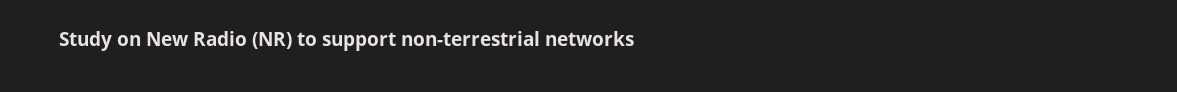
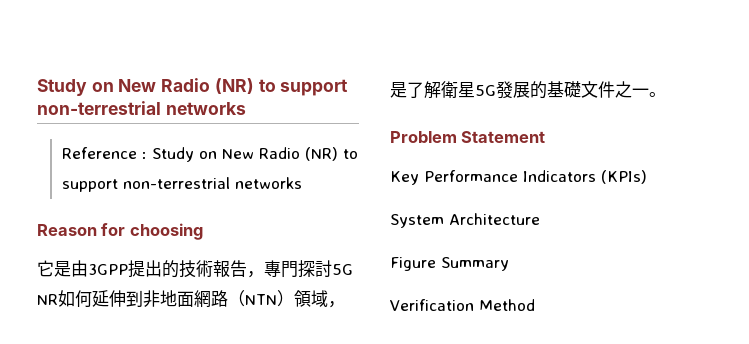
[59,31,634,51] Study on New Radio (NR) to support non-terrestrial networks -> [37,78,349,96] [37,101,246,115] [61,147,358,162] [61,177,302,192] [37,223,203,240] [37,260,353,278] [37,290,345,308] [390,81,666,99] [390,131,546,143] [390,170,647,185] [390,213,540,228] [390,257,509,271] [390,299,535,311] Study on New Radio (NR) to support non-terrestrial networks // Reference : Study on New Radio (NR) to support non-terrestrial networks // Reason for choosing // 它是由3GPP提出的技術報告，專門探討5G NR如何延伸到非地面網路（NTN）領域，是了解衛星5G發展的基礎文件之一。 // Problem Statement // Key Performance Indicators (KPIs) // System Architecture // Figure Summary // Verification Method

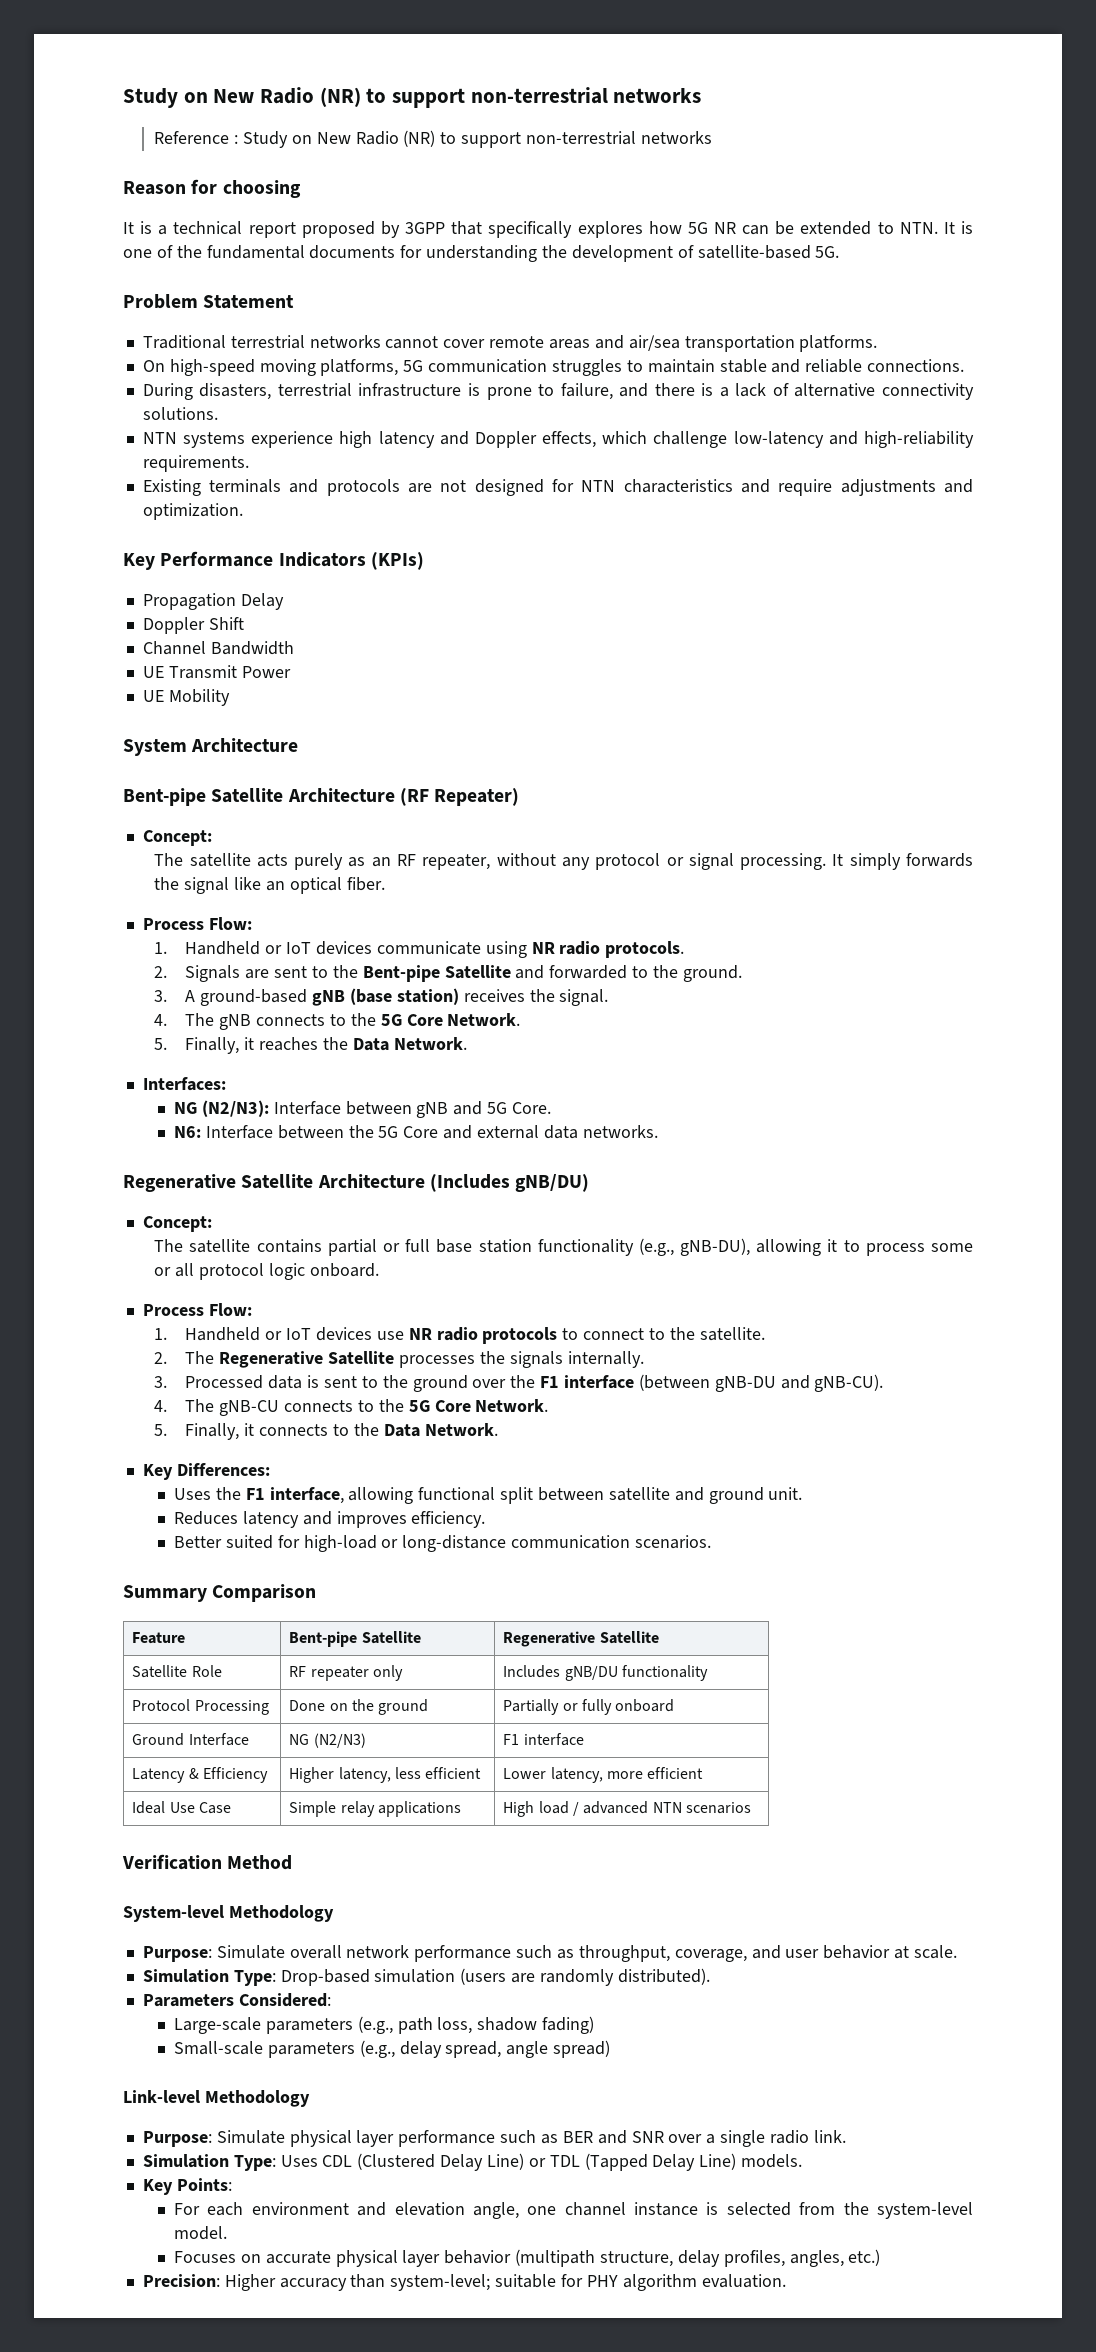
[37,260,353,278] [37,290,345,308] [390,81,666,99] [390,131,546,143] [390,170,647,185] [390,213,540,228] [390,257,509,271] [390,299,535,311] 它是由3GPP提出的技術報告，專門探討5G NR如何延伸到非地面網路（NTN）領域，是了解衛星5G發展的基礎文件之一。 // Problem Statement // Key Performance Indicators (KPIs) // System Architecture // Figure Summary // Verification Method -> [123,221,973,238] [123,245,840,262] [123,294,295,309] [142,335,878,352] [142,359,965,376] [142,383,974,400] [142,407,218,420] [142,431,975,448] [142,455,249,472] [142,479,973,496] [142,503,243,520] [123,551,424,570] [142,593,284,610] [142,617,244,634] [142,641,294,655] [142,665,291,679] [142,689,230,706] [123,738,299,756] [123,788,520,806] [142,830,212,846] [154,853,973,870] [154,877,385,894] [142,917,252,930] [154,941,685,958] [154,965,742,982] [154,988,609,1006] [154,1013,521,1030] [154,1037,467,1054] [142,1077,226,1091] [173,1100,552,1118] [173,1125,658,1139] [123,1174,590,1192] [142,1216,212,1232] [154,1238,973,1256] [154,1263,379,1280] [142,1303,252,1316] [154,1327,765,1344] [154,1351,644,1368] [154,1374,884,1392] [154,1399,549,1416] [154,1423,498,1440] [142,1463,270,1480] [173,1487,803,1504] [173,1511,486,1528] [173,1535,712,1552] [123,1584,317,1602] [132,1632,186,1644] [289,1631,421,1647] [503,1631,659,1647] [132,1665,222,1678] [289,1665,403,1681] [503,1665,708,1681] [132,1699,269,1715] [289,1699,429,1715] [503,1699,675,1715] [132,1733,249,1746] [289,1733,366,1748] [503,1733,584,1746] [132,1767,268,1783] [289,1767,482,1783] [503,1767,704,1783] [132,1801,231,1814] [289,1801,461,1817] [503,1801,751,1817] [122,1854,293,1870] [123,1905,334,1922] [142,1945,957,1962] [142,1968,710,1986] [142,1993,331,2007] [173,2016,595,2034] [173,2040,611,2058] [123,2090,310,2107] [142,2130,846,2147] [142,2153,803,2171] [142,2178,232,2195] [173,2202,973,2219] [173,2226,227,2240] [173,2249,881,2267] [142,2274,786,2291] It is a technical report proposed by 3GPP that specifically explores how 5G NR can be extended to NTN. It is one of the fundamental documents for understanding the development of satellite-based 5G. // Problem Statement // Traditional terrestrial networks cannot cover remote areas and air/sea transportation platforms. // On high-speed moving platforms, 5G communication struggles to maintain stable and reliable connections. // During disasters, terrestrial infrastructure is prone to failure, and there is a lack of alternative connectivity solutions. // NTN systems experience high latency and Doppler effects, which challenge low-latency and high-reliability requirements. // Existing terminals and protocols are not designed for NTN characteristics and require adjustments and optimization. // Key Performance Indicators (KPIs) // Propagation Delay // Doppler Shift // Channel Bandwidth // UE Transmit Power // UE Mobility // System Architecture // Bent-pipe Satellite Architecture (RF Repeater) // Concept: // The satellite acts purely as an RF repeater, without any protocol or signal processing. It simply forwards the signal like an optical fiber. // Process Flow: // 1. Handheld or IoT devices communicate using NR radio protocols. // 2. Signals are sent to the Bent-pipe Satellite and forwarded to the ground. // 3. A ground-based gNB (base station) receives the signal. // 4. The gNB connects to the 5G Core Network. // 5. Finally, it reaches the Data Network. // Interfaces: // NG (N2/N3): Interface between gNB and 5G Core. // N6: Interface between the 5G Core and external data networks. // Regenerative Satellite Architecture (Includes gNB/DU) // Concept: // The satellite contains partial or full base station functionality (e.g., gNB-DU), allowing it to process some or all protocol logic onboard. // Process Flow: // 1. Handheld or IoT devices use NR radio protocols to connect to the satellite. // 2. The Regenerative Satellite processes the signals internally. // 3. Processed data is sent to the ground over the F1 interface (between gNB-DU and gNB-CU). // 4. The gNB-CU connects to the 5G Core Network. // 5. Finally, it connects to the Data Network. // Key Differences: // Uses the F1 interface, allowing functional split between satellite and ground unit. // Reduces latency and improves efficiency. // Better suited for high-load or long-distance communication scenarios. // Summary Comparison // Feature | Bent-pipe Satellite | Regenerative Satellite // Satellite Role | RF repeater only | Includes gNB/DU functionality // Protocol Processing | Done on the ground | Partially or fully onboard // Ground Interface | NG (N2/N3) | F1 interface // Latency & Efficiency | Higher latency, less efficient | Lower latency, more efficient // Ideal Use Case | Simple relay applications | High load / advanced NTN scenarios // Verification Method // System-level Methodology // Purpose: Simulate overall network performance such as throughput, coverage, and user behavior at scale. // Simulation Type: Drop-based simulation (users are randomly distributed). // Parameters Considered: // Large-scale parameters (e.g., path loss, shadow fading) // Small-scale parameters (e.g., delay spread, angle spread) // Link-level Methodology // Purpose: Simulate physical layer performance such as BER and SNR over a single radio link. // Simulation Type: Uses CDL (Clustered Delay Line) or TDL (Tapped Delay Line) models. // Key Points: // For each environment and elevation angle, one channel instance is selected from the system-level model. // Focuses on accurate physical layer behavior (multipath structure, delay profiles, angles, etc.) // Precision: Higher accuracy than system-level; suitable for PHY algorithm evaluation.

